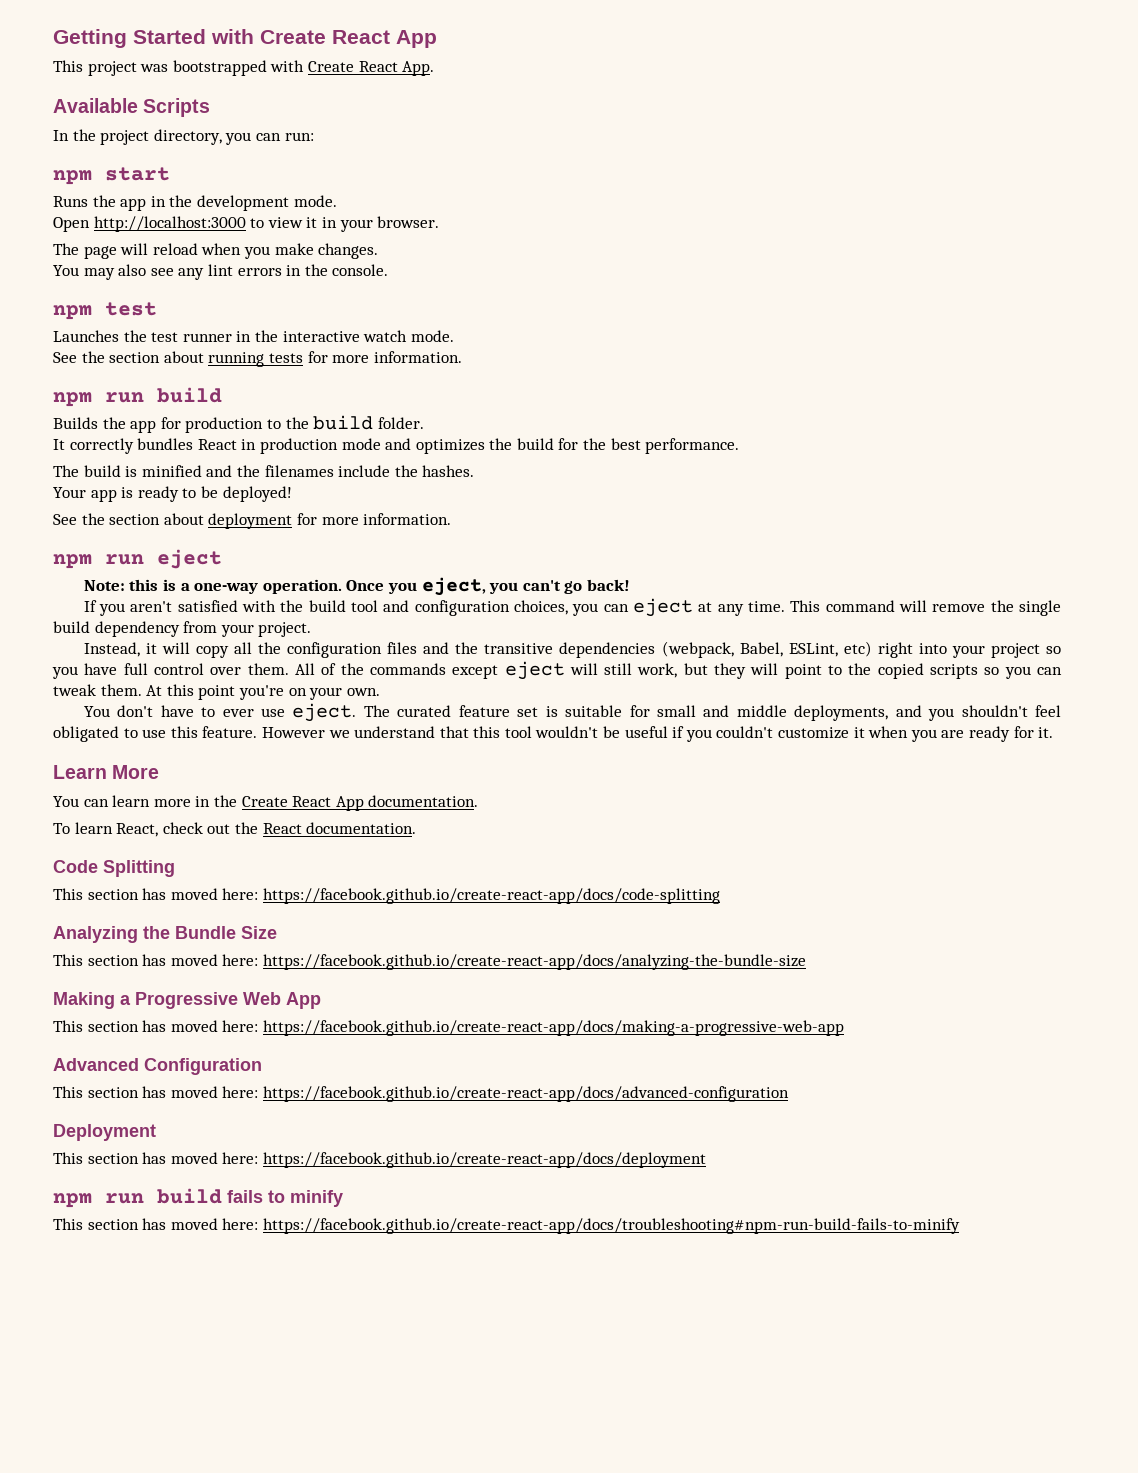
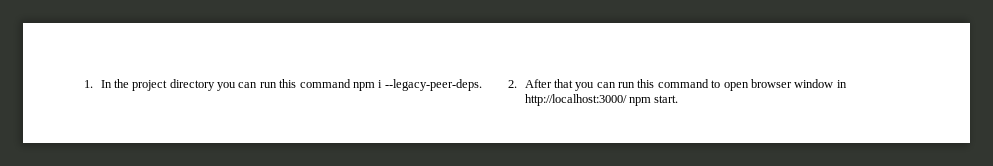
[53,29,437,48] [53,60,435,76] [53,98,211,117] Getting Started with Create React App // This project was bootstrapped with Create React App. // Available Scripts // -> [84,80,93,88] 1.
[153,129,314,145] [53,167,170,185] [53,195,337,211] [53,216,440,232] [53,243,379,259] [53,264,389,280] [53,302,157,320] [53,330,454,342] [53,351,462,367] [53,387,222,407] [53,415,424,433] [53,438,740,454] [53,465,475,477] [53,486,292,502] [53,513,452,529] [53,549,222,569] [83,577,630,596] [83,598,1062,617] [53,621,312,637] [83,641,1062,658] [52,661,1063,680] [53,684,380,700] [83,703,1061,722] [53,726,1054,742] [53,765,160,779] [53,795,479,811] [53,822,417,837] [53,860,175,877] [53,888,720,904] [53,926,277,943] [53,954,806,970] [53,992,321,1009] [53,1020,844,1036] [53,1058,262,1075] [53,1086,789,1102] [53,1124,156,1141] [53,1152,706,1168] [53,1188,343,1208] [53,1218,960,1234] directory, you can run: // npm start // Runs the app in the development mode. // Open http://localhost:3000 to view it in your browser. // The page will reload when you make changes. // You may also see any lint errors in the console. // npm test // Launches the test runner in the interactive watch mode. // See the section about running tests for more information. // npm run build // Builds the app for production to the build folder. // It correctly bundles React in production mode and optimizes the build for the best performance. // The build is minified and the filenames include the hashes. // Your app is ready to be deployed! // See the section about deployment for more information. // npm run eject // Note: this is a one-way operation. Once you eject, you can't go back! // If you aren't satisfied with the build tool and configuration choices, you can eject at any time. This command will remove the single build dependency from your project. // Instead, it will copy all the configuration files and the transitive dependencies (webpack, Babel, ESLint, etc) right into your project so you have full control over them. All of the commands except eject will still work, but they will point to the copied scripts so you can tweak them. At this point you're on your own. // You don't have to ever use eject. The curated feature set is suitable for small and middle deployments, and you shouldn't feel obligated to use this feature. However we understand that this tool wouldn't be useful if you couldn't customize it when you are ready for it. // Learn More // You can learn more in the Create React App documentation. // To learn React, check out the React documentation. // Code Splitting // This section has moved here: https://facebook.github.io/create-react-app/docs/code-splitting // Analyzing the Bundle Size // This section has moved here: https://facebook.github.io/create-react-app/docs/analyzing-the-bundle-size // Making a Progressive Web App // This section has moved here: https://facebook.github.io/create-react-app/docs/making-a-progressive-web-app // Advanced Configuration // This section has moved here: https://facebook.github.io/create-react-app/docs/advanced-configuration // Deployment // This section has moved here: https://facebook.github.io/create-react-app/docs/deployment // npm run build fails to minify // This section has moved here: https://facebook.github.io/create-react-app/docs/troubleshooting#npm-run-build-fails-to-minify -> [169,79,482,91] [508,79,847,91] [524,94,679,106] directory you can run this command npm i --legacy-peer-deps. // 2. After that you can run this command to open browser window in http://localhost:3000/ npm start.

